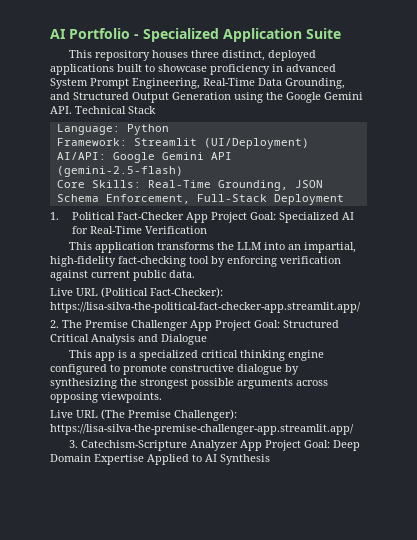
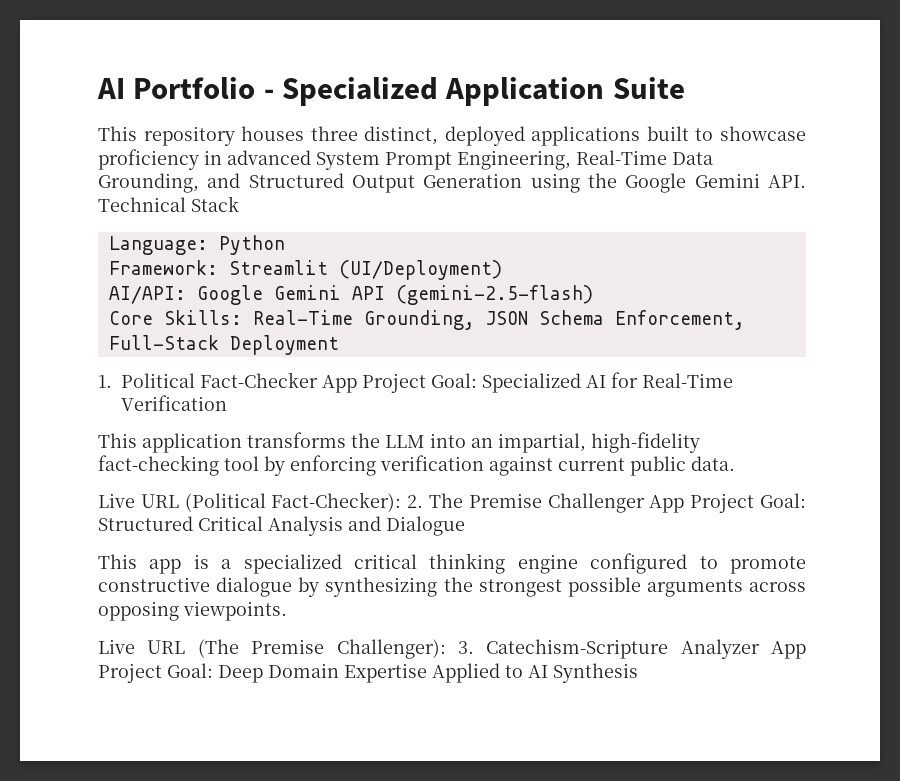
[50,302,361,313] https://lisa-silva-the-political-fact-checker-app.streamlit.app/ // -> (402, 502) none
[50,424,354,435] https://lisa-silva-the-premise-challenger-app.streamlit.app/ // -> (446, 649) none

